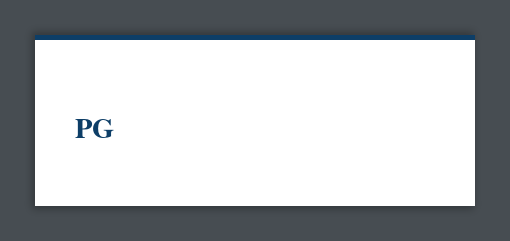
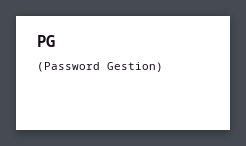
(114, 128) none -> [37,62,163,72] // (Password Gestion)

